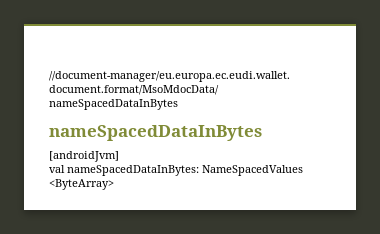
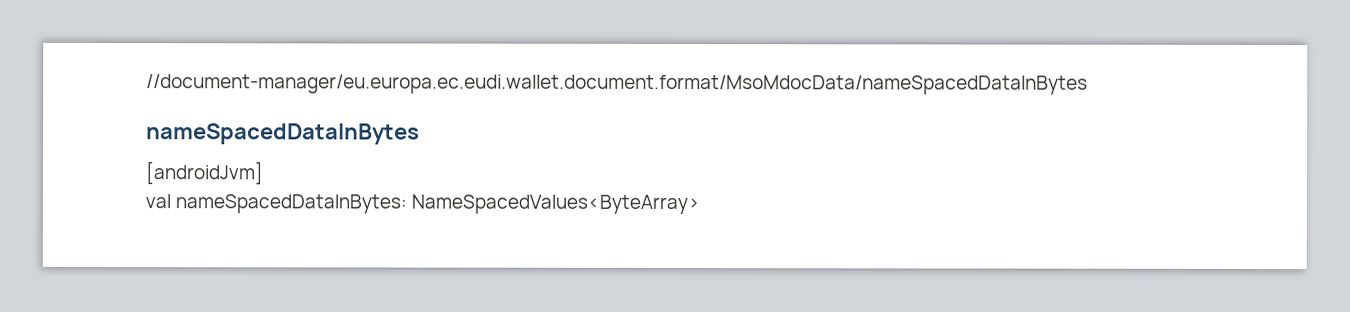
[202,165,303,176] [49,179,114,190] NameSpacedValues <ByteArray> -> [411,194,701,215] NameSpacedValues<ByteArray>

